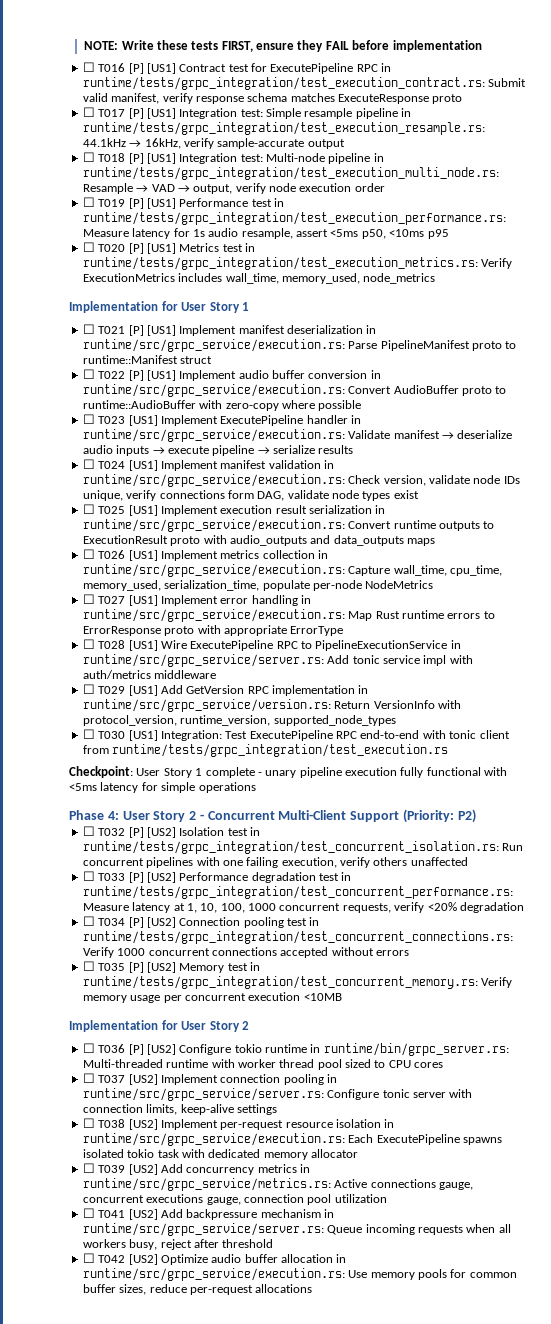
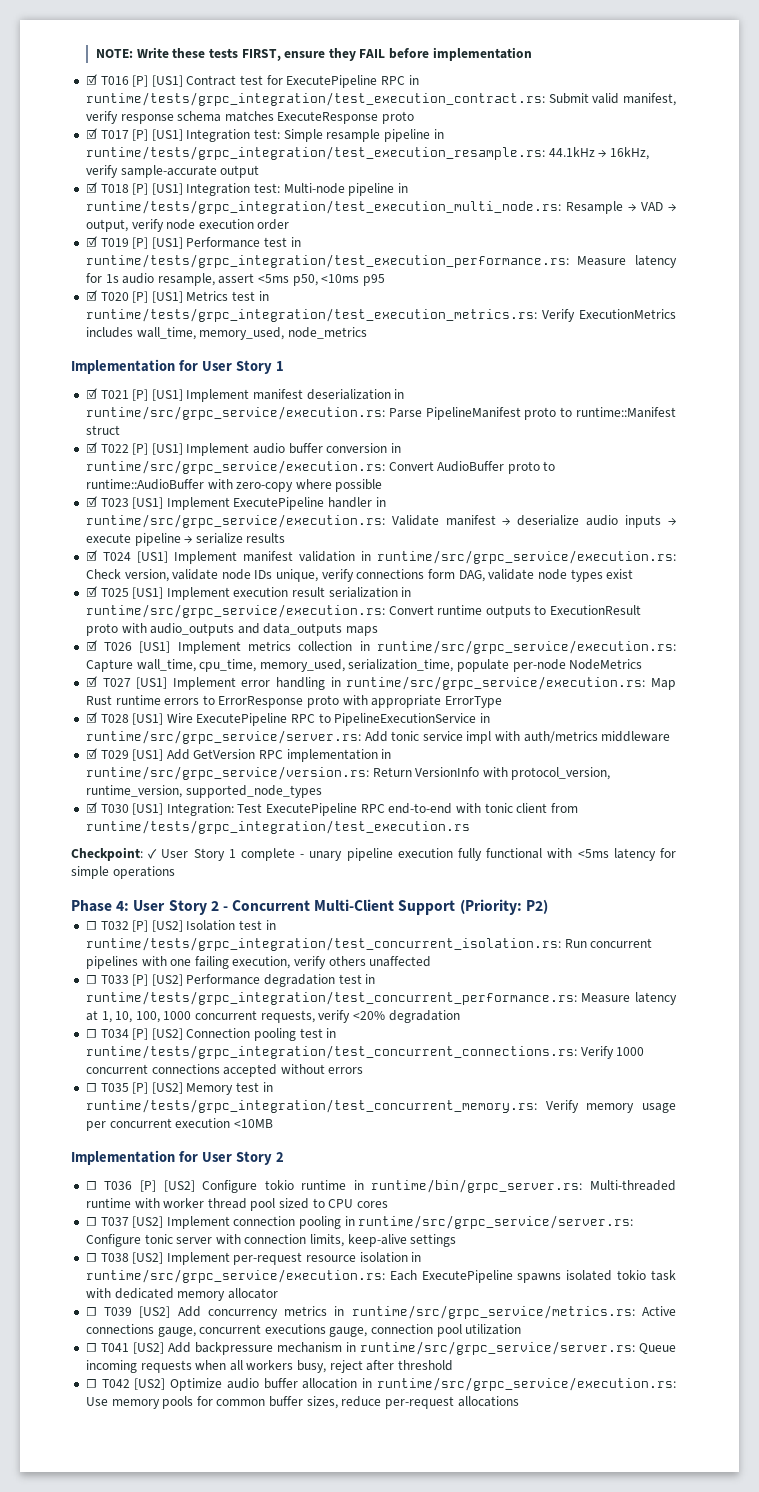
[82,62,95,72] ☐ -> [85,74,97,85] ☑
[82,107,95,117] ☐ -> [85,128,97,139] ☑
[82,152,95,162] ☐ -> [85,182,97,193] ☑
[82,197,95,207] ☐ -> [85,236,97,247] ☑
[82,242,95,252] ☐ -> [85,290,97,301] ☑
[82,324,95,334] ☐ -> [85,388,97,399] ☑
[82,369,95,379] ☐ -> [85,442,97,453] ☑
[82,414,95,424] ☐ -> [85,496,97,507] ☑
[82,459,95,469] ☐ -> [85,550,97,561] ☑
[82,504,95,514] ☐ -> [85,586,97,597] ☑
[82,549,95,559] ☐ -> [85,640,97,651] ☑
[82,594,95,604] ☐ -> [85,676,97,687] ☑
[82,639,95,649] ☐ -> [85,712,97,723] ☑
[82,684,95,694] ☐ -> [85,748,97,759] ☑
[82,729,95,739] ☐ -> [85,802,97,813] ☑
(133, 772) none -> [148,849,158,859] ✓

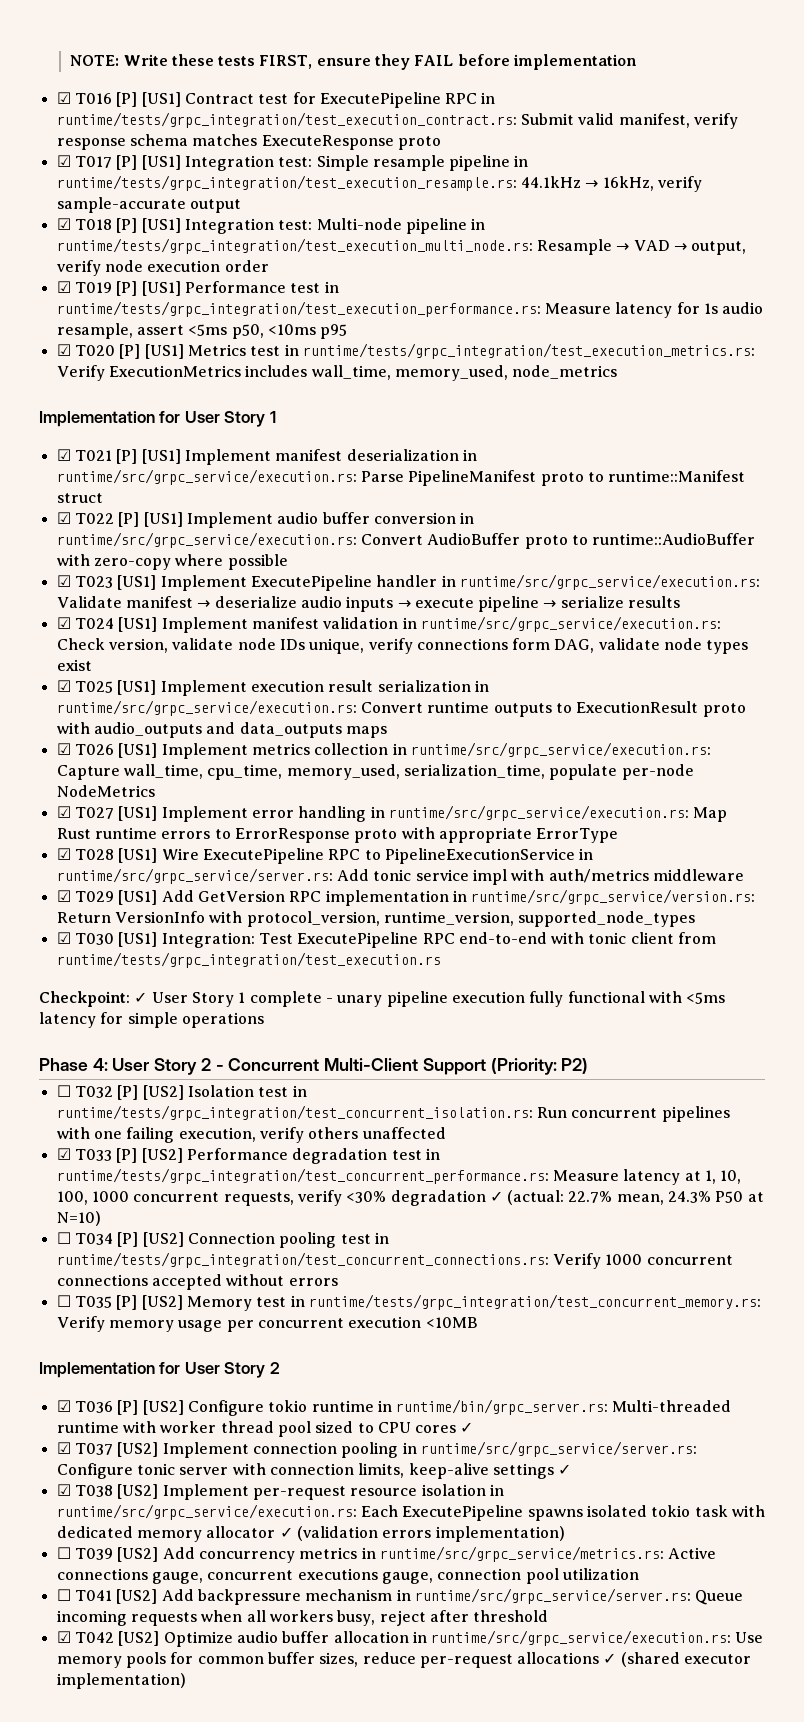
[85,975,97,984] ☐ -> [56,1148,71,1160] ☑
[353,1010,460,1023] <20% degradation -> [346,1190,764,1206] [56,1211,101,1226] <30% degradation ✓ (actual: 22.7% mean, 24.3% P50 at N=10)
[85,1181,97,1190] ☐ -> [56,1400,71,1412] ☑
[85,1217,97,1226] // ☐ -> [460,1422,474,1433] [56,1442,71,1454] ✓ // ☑
[85,1253,97,1262] // ☐ -> [558,1464,572,1475] [56,1484,71,1496] ✓ // ☑
(278, 1293) none -> [279,1526,565,1542] ✓ (validation errors implementation)
[85,1379,97,1388] ☐ -> [56,1631,71,1643] ☑
(519, 1401) none -> [603,1652,752,1667] [56,1673,186,1689] ✓ (shared executor implementation)

